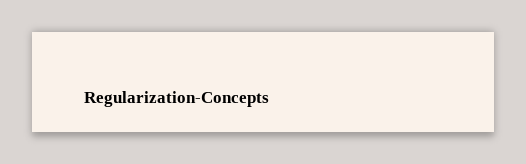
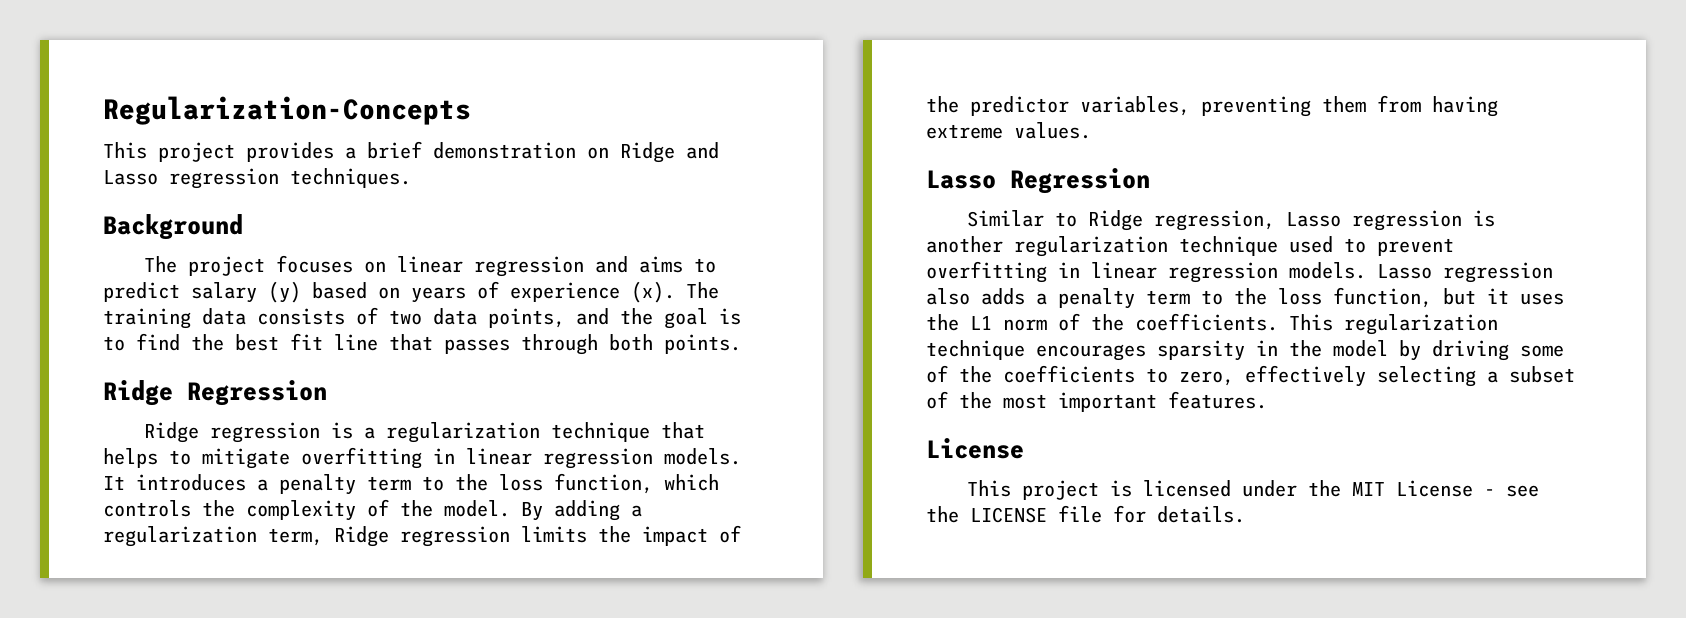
(269, 99) none -> [103,141,719,163] [103,168,411,189] [103,214,243,240] [144,255,717,277] [103,281,719,303] [103,307,741,329] [103,333,741,355] [103,380,327,406] [144,422,706,443] [103,447,741,469] [103,473,719,495] [103,499,642,521] [103,525,741,547] [926,95,1498,117] [926,122,1091,139] [926,168,1150,194] [967,210,1496,231] [926,236,1454,257] [926,261,1553,283] [926,287,1564,309] [926,313,1498,335] [926,340,1564,361] [926,365,1575,387] [926,391,1267,412] [926,438,1024,459] [967,480,1540,500] [926,505,1245,523] // This project provides a brief demonstration on Ridge and Lasso regression techniques. // Background // The project focuses on linear regression and aims to predict salary (y) based on years of experience (x). The training data consists of two data points, and the goal is to find the best fit line that passes through both points. // Ridge Regression // Ridge regression is a regularization technique that helps to mitigate overfitting in linear regression models. It introduces a penalty term to the loss function, which controls the complexity of the model. By adding a regularization term, Ridge regression limits the impact of the predictor variables, preventing them from having extreme values. // Lasso Regression // Similar to Ridge regression, Lasso regression is another regularization technique used to prevent overfitting in linear regression models. Lasso regression also adds a penalty term to the loss function, but it uses the L1 norm of the coefficients. This regularization technique encourages sparsity in the model by driving some of the coefficients to zero, effectively selecting a subset of the most important features. // License // This project is licensed under the MIT License - see the LICENSE file for details.

